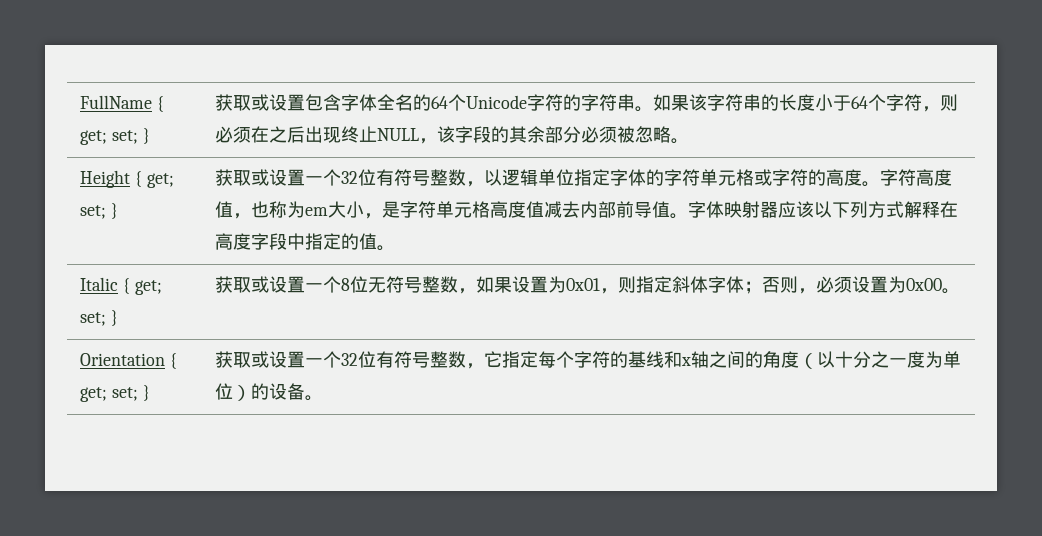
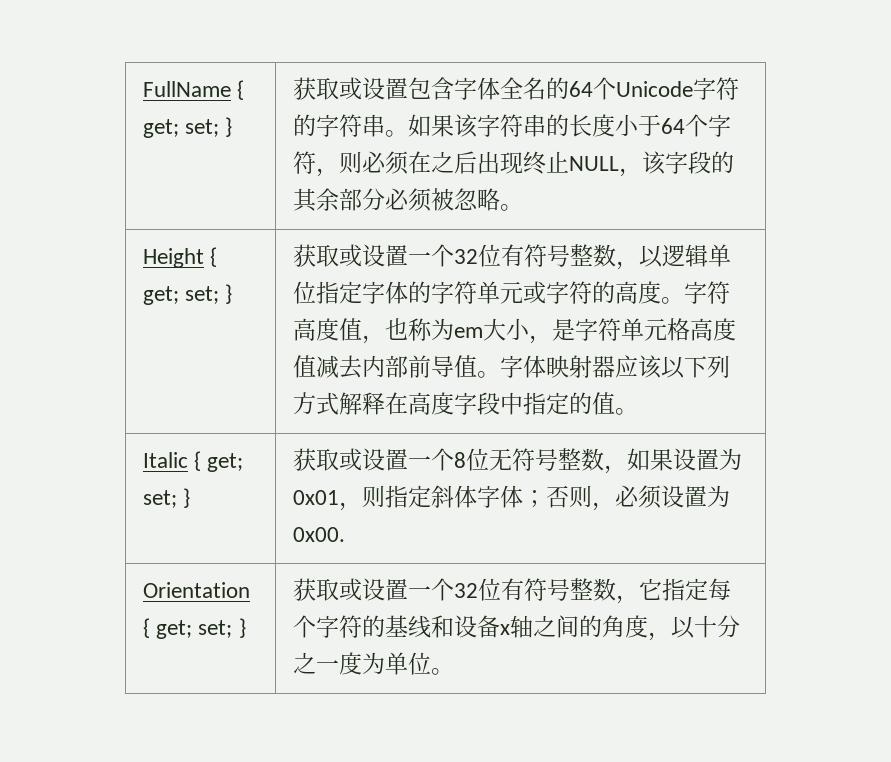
[735,169,754,186] 格 -> (524, 292) none
[905,278,960,294] 0x00。 -> [293,527,346,542] 0x00.
(682, 359) none -> [454,615,501,638] 设备
[798,353,817,369] （ -> [648,632,672,641] ，
[232,383,305,401] ）的设备 -> (432, 663) none

